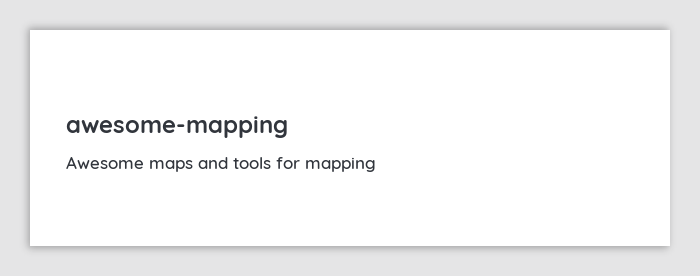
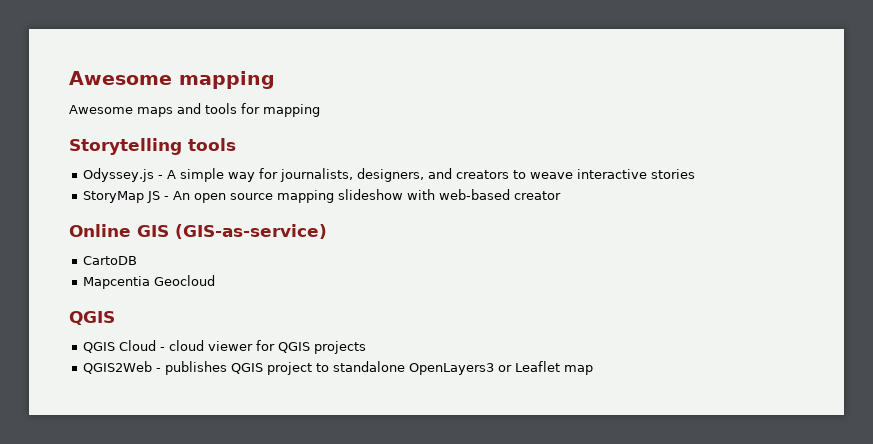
[66,116,288,138] awesome-mapping -> [69,71,275,89] Awesome mapping
(376, 164) none -> [69,138,236,155] [83,168,696,182] [83,189,562,203] [69,224,327,239] [83,256,138,265] [83,275,216,289] [69,311,115,325] [83,340,367,354] [83,361,594,375] // Storytelling tools // Odyssey.js - A simple way for journalists, designers, and creators to weave interactive stories // StoryMap JS - An open source mapping slideshow with web-based creator // Online GIS (GIS-as-service) // CartoDB // Mapcentia Geocloud // QGIS // QGIS Cloud - cloud viewer for QGIS projects // QGIS2Web - publishes QGIS project to standalone OpenLayers3 or Leaflet map

